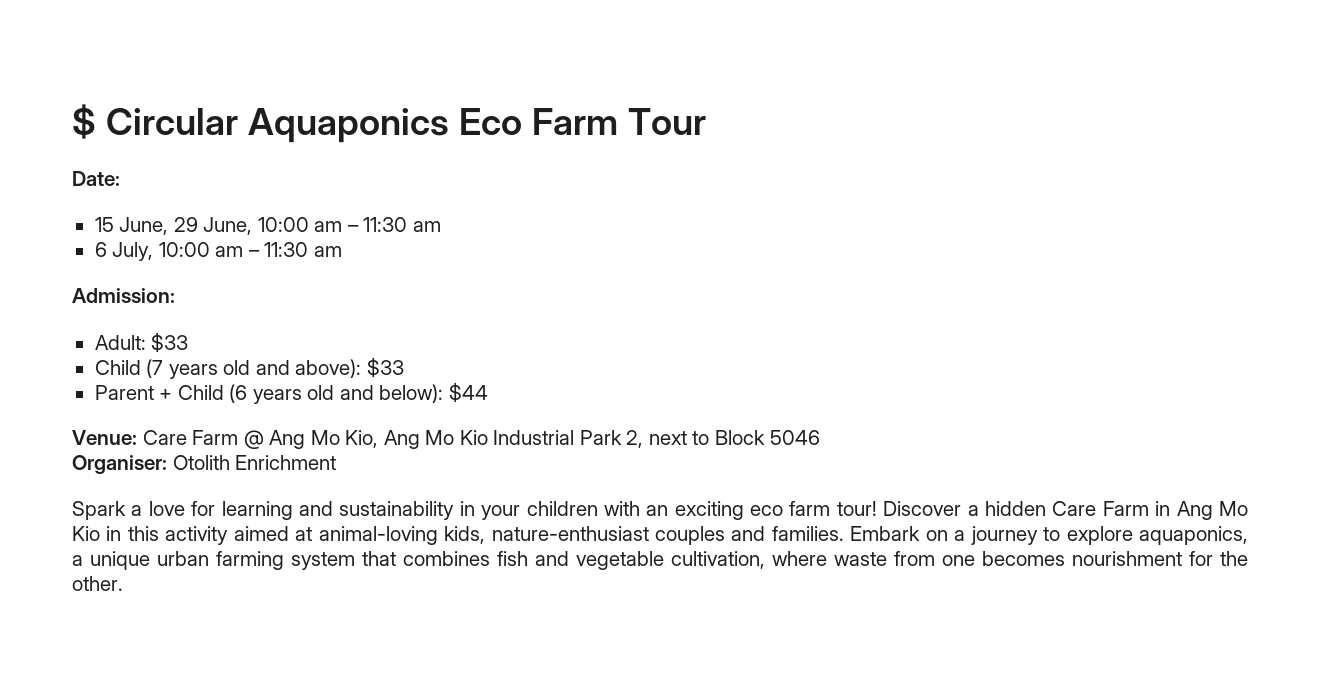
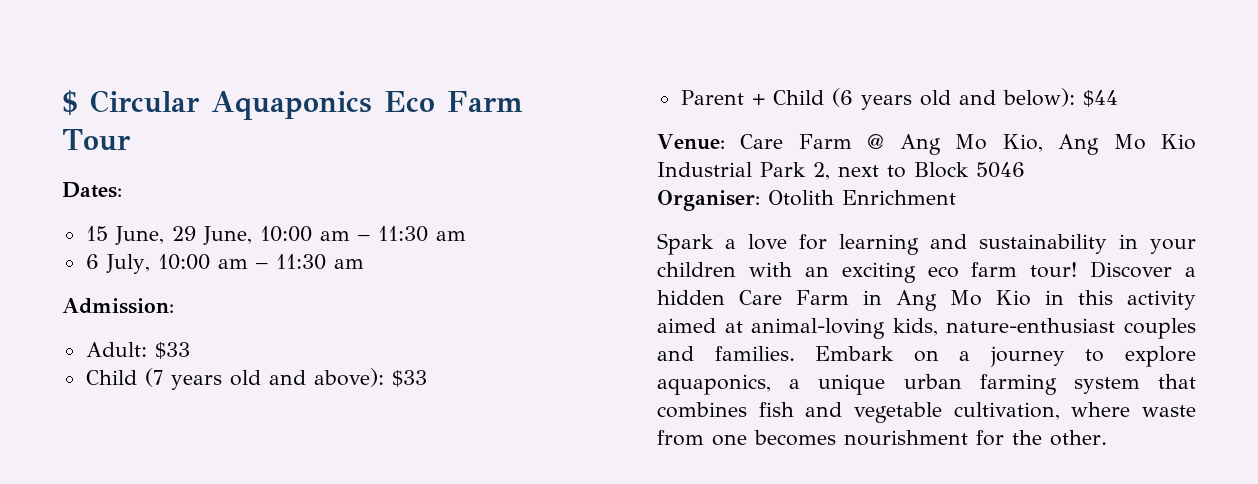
[72,171,120,186] Date: -> [62,182,122,198] Dates:

